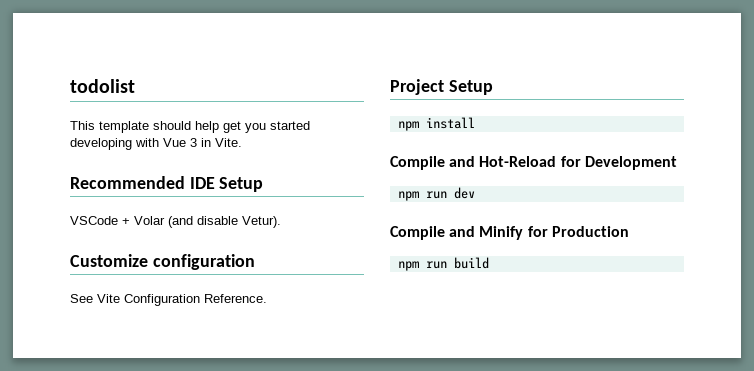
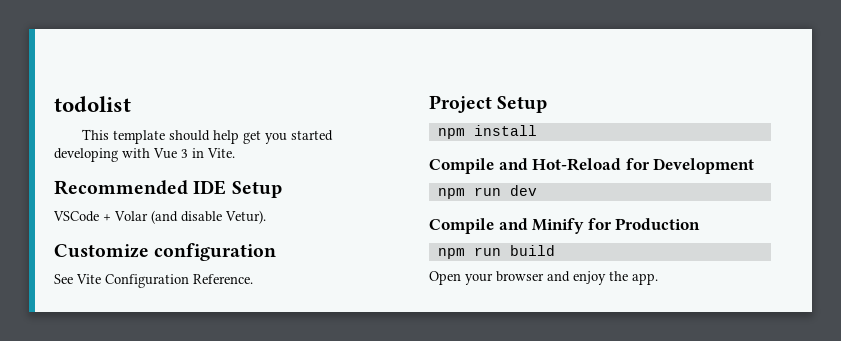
(489, 263) none -> [429,271,658,285] // Open your browser and enjoy the app.

